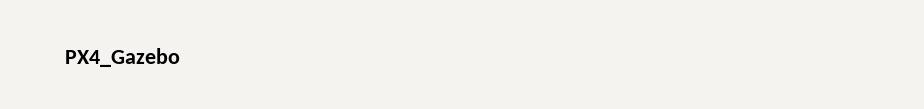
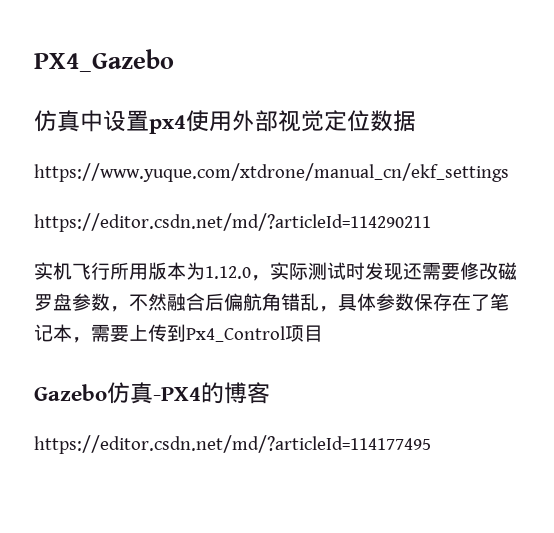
(180, 57) none -> [34,110,416,134] [34,163,509,182] [34,213,431,232] [34,262,517,281] [34,293,509,312] [34,324,323,343] [34,382,270,404] [34,435,431,454] // 仿真中设置px4使用外部视觉定位数据 // https://www.yuque.com/xtdrone/manual_cn/ekf_settings // https://editor.csdn.net/md/?articleId=114290211 // 实机飞行所用版本为1.12.0，实际测试时发现还需要修改磁罗盘参数，不然融合后偏航角错乱，具体参数保存在了笔记本，需要上传到Px4_Control项目 // Gazebo仿真-PX4的博客 // https://editor.csdn.net/md/?articleId=114177495

